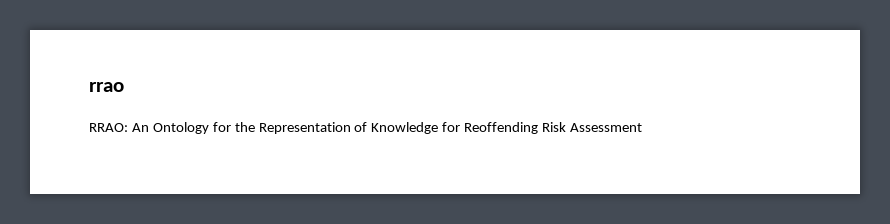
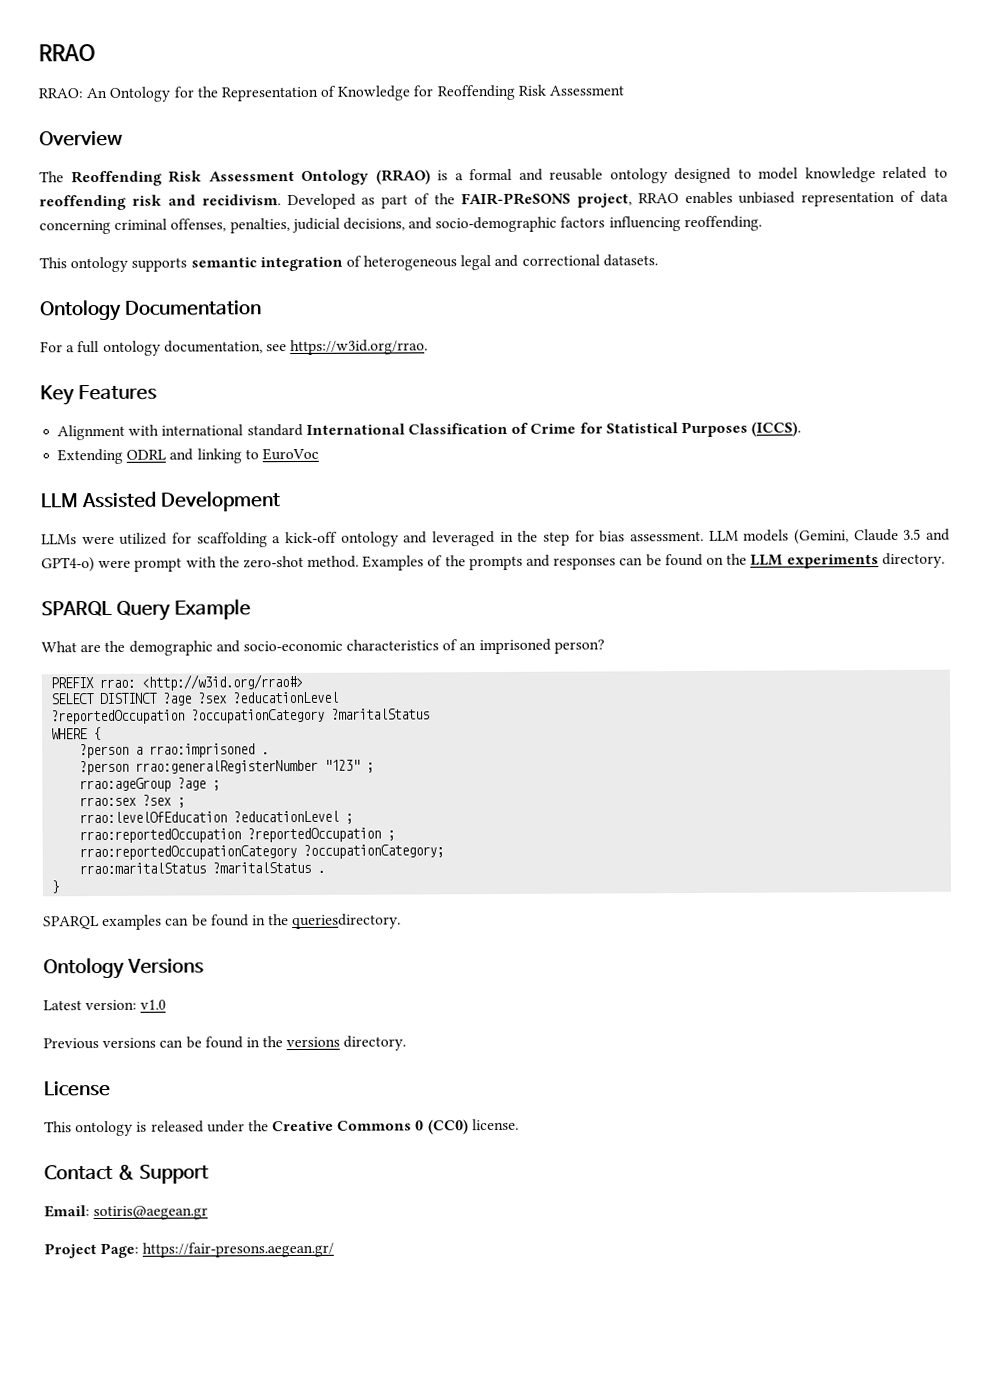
[89,82,124,92] rrao -> [38,44,96,62] RRAO
(643, 127) none -> [39,130,123,147] [39,166,948,187] [39,190,949,211] [39,215,762,235] [39,254,658,273] [39,299,263,322] [40,339,429,356] [40,384,158,406] [57,421,802,441] [57,447,319,465] [40,491,282,512] [41,528,950,548] [41,552,945,573] [41,599,252,621] [41,638,605,656] [50,673,304,691] [50,691,340,706] [51,708,431,725] [51,726,102,741] [79,743,270,759] [79,759,375,776] [79,777,221,793] [79,794,186,808] [79,810,354,824] [79,827,396,844] [79,844,445,861] [79,861,326,875] [51,880,60,894] [43,913,402,930] [43,957,205,980] [43,999,167,1011] [43,1035,407,1051] [43,1080,111,1097] [44,1118,519,1137] [44,1164,210,1184] [44,1205,209,1221] [44,1241,335,1259] // Overview // The Reoffending Risk Assessment Ontology (RRAO) is a formal and reusable ontology designed to model knowledge related to reoffending risk and recidivism. Developed as part of the FAIR-PReSONS project, RRAO enables unbiased representation of data concerning criminal offenses, penalties, judicial decisions, and socio-demographic factors influencing reoffending. // This ontology supports semantic integration of heterogeneous legal and correctional datasets. // Ontology Documentation // For a full ontology documentation, see https://w3id.org/rrao. // Key Features // Alignment with international standard International Classification of Crime for Statistical Purposes (ICCS). // Extending ODRL and linking to EuroVoc // LLM Assisted Development // LLMs were utilized for scaffolding a kick-off ontology and leveraged in the step for bias assessment. LLM models (Gemini, Claude 3.5 and GPT4-ο) were prompt with the zero-shot method. Examples of the prompts and responses can be found on the LLM experiments directory. // SPARQL Query Example // What are the demographic and socio-economic characteristics of an imprisoned person? // PREFIX rrao: <http://w3id.org/rrao#> // SELECT DISTINCT ?age ?sex ?educationLevel // ?reportedOccupation ?occupationCategory ?maritalStatus // WHERE { // ?person a rrao:imprisoned . // ?person rrao:generalRegisterNumber "123" ; // rrao:ageGroup ?age ; // rrao:sex ?sex ; // rrao:levelOfEducation ?educationLevel ; // rrao:reportedOccupation ?reportedOccupation ; // rrao:reportedOccupationCategory ?occupationCategory; // rrao:maritalStatus ?maritalStatus . // } // SPARQL examples can be found in the queriesdirectory. // Ontology Versions // Latest version: v1.0 // Previous versions can be found in the versions directory. // License // This ontology is released under the Creative Commons 0 (CC0) license. // Contact & Support // Email: sotiris@aegean.gr // Project Page: https://fair-presons.aegean.gr/

